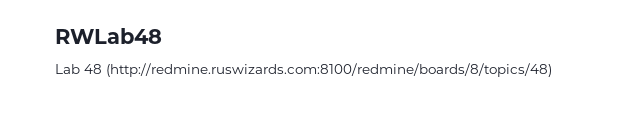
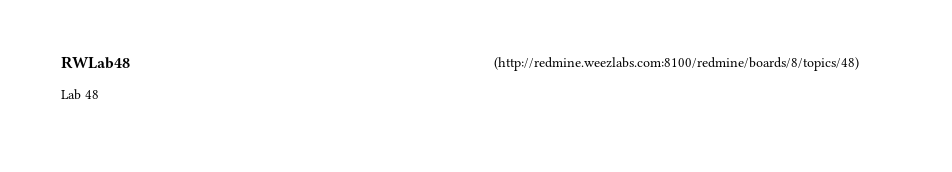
[106,63,552,77] (http://redmine.ruswizards.com:8100/redmine/boards/8/topics/48) -> [494,57,859,71] (http://redmine.weezlabs.com:8100/redmine/boards/8/topics/48)

